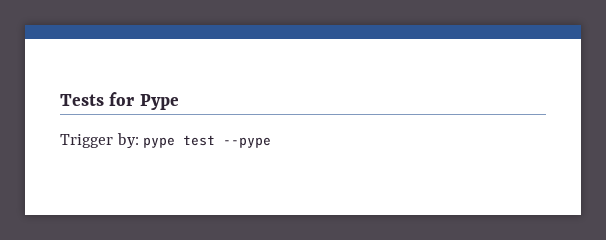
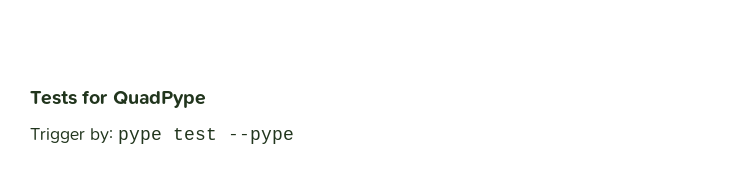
[139,94,179,110] Pype -> [112,91,206,108] QuadPype

